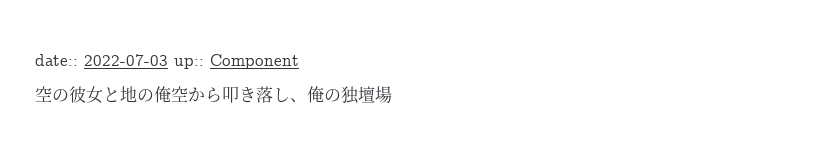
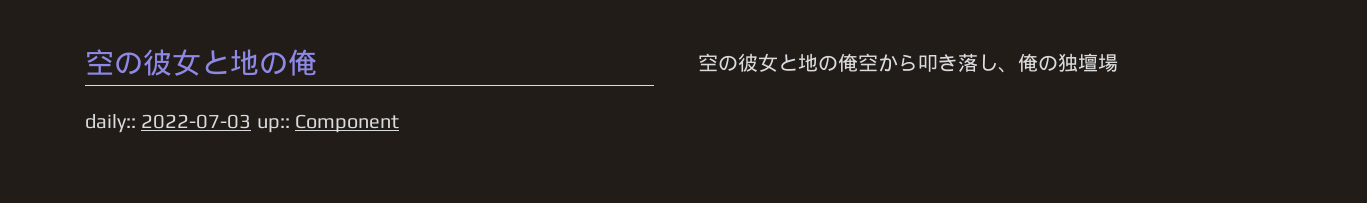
[35,54,78,66] date:: -> [85,49,317,76] [85,114,136,133] 空の彼女と地の俺 // daily::

